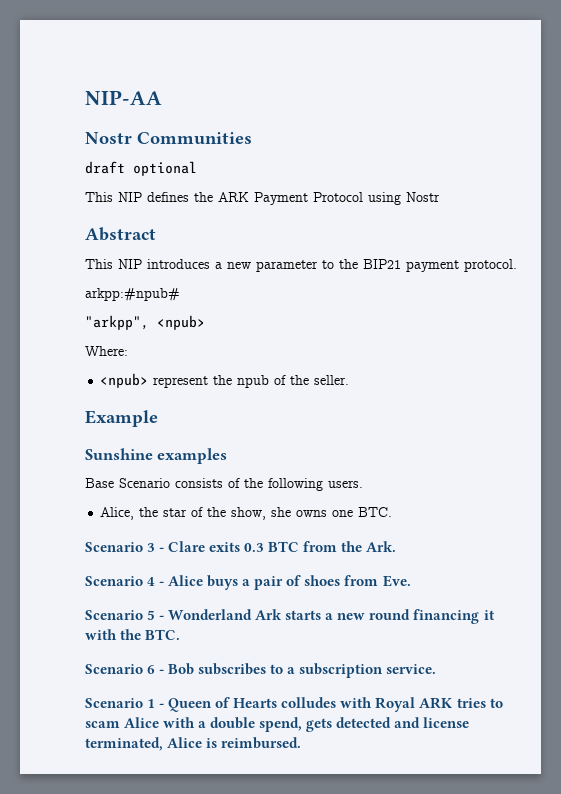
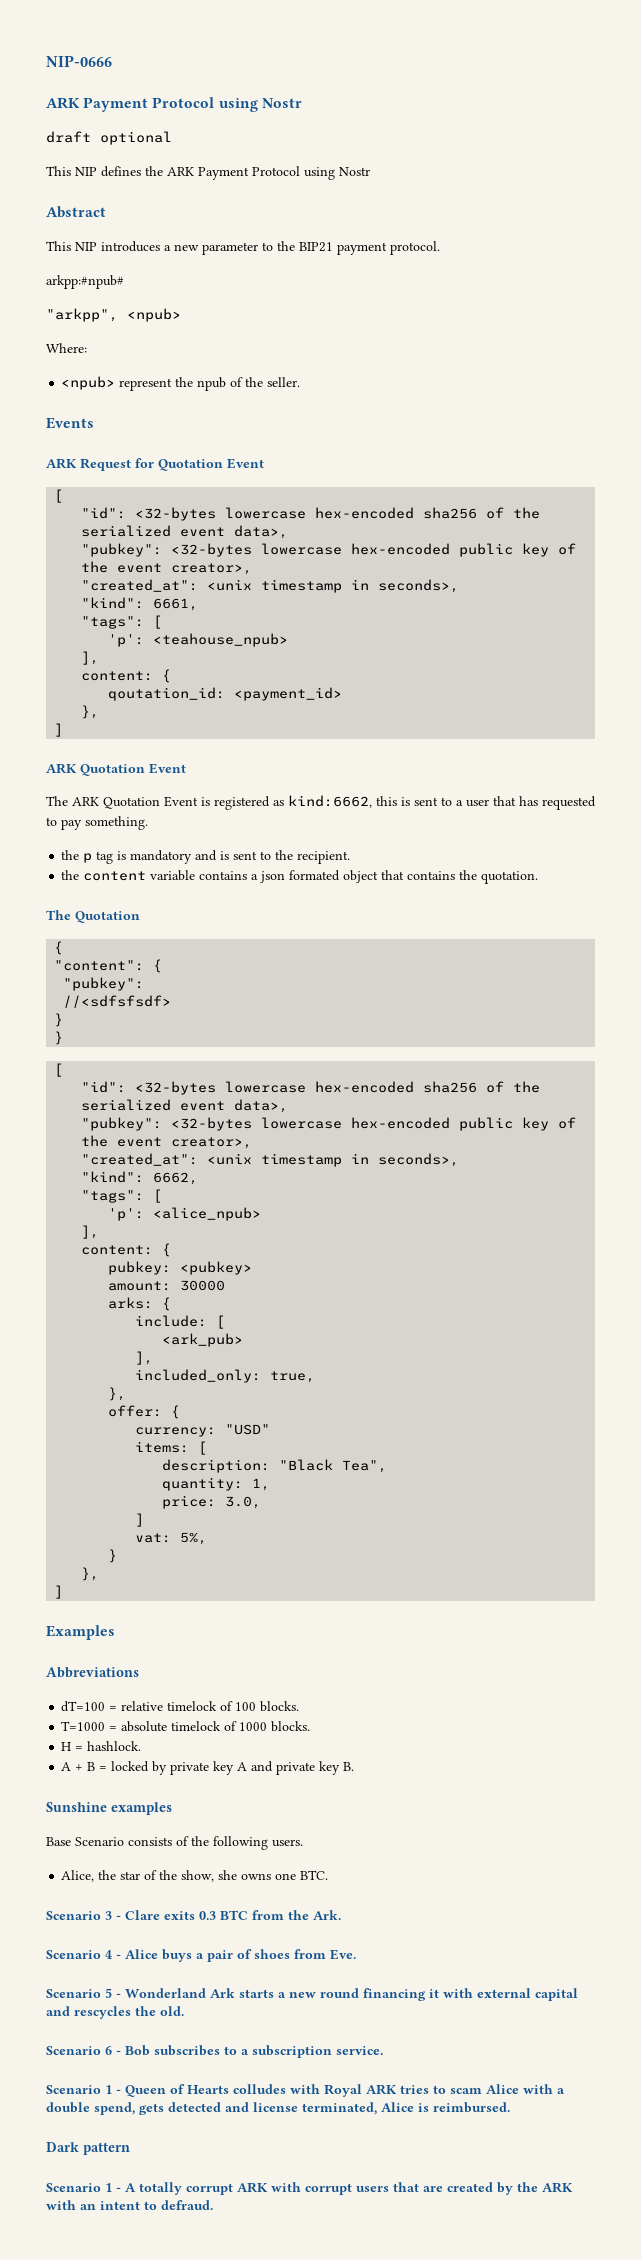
[85,90,162,105] [85,132,252,145] NIP-AA // Nostr Communities -> [46,55,112,67] [46,97,302,112] NIP-0666 // ARK Payment Protocol using Nostr
[85,410,158,427] Example -> [46,417,94,429] [46,458,264,471] [54,489,64,503] [81,507,541,521] [81,525,289,539] [81,543,577,557] [81,561,253,575] [81,579,460,593] [81,597,199,611] [81,615,163,629] [108,633,289,647] [81,651,100,665] [81,669,172,683] [108,687,343,701] [81,705,100,719] [54,723,64,737] [46,763,186,776] [46,795,596,810] [46,816,148,830] [61,850,351,864] [61,870,539,884] [46,910,140,923] [54,941,64,955] [54,959,163,973] [63,977,145,991] [63,995,172,1008] [54,1013,64,1027] [54,1031,64,1045] [54,1063,64,1077] [81,1081,541,1095] [81,1099,289,1113] [81,1117,577,1131] [81,1135,253,1149] [81,1153,460,1167] [81,1171,199,1185] [81,1189,163,1203] [108,1207,262,1221] [81,1225,100,1239] [81,1243,172,1257] [108,1261,253,1275] [108,1280,226,1291] [108,1297,172,1311] [135,1315,226,1329] [162,1333,244,1347] [135,1351,154,1365] [135,1369,316,1383] [108,1387,127,1401] [108,1405,181,1419] [135,1424,271,1437] [135,1441,208,1455] [162,1459,388,1473] [162,1477,271,1491] [162,1495,262,1509] [135,1513,145,1527] [135,1532,208,1545] [108,1549,118,1563] [81,1567,100,1581] [54,1585,64,1599] [46,1625,115,1640] [46,1667,139,1678] [61,1701,300,1712] [61,1721,311,1732] [61,1741,142,1751] [61,1761,355,1775] Events // ARK Request for Quotation Event // [ // "id": <32-bytes lowercase hex-encoded sha256 of the serialized event data>, // "pubkey": <32-bytes lowercase hex-encoded public key of the event creator>, // "created_at": <unix timestamp in seconds>, // "kind": 6661, // "tags": [ // 'p': <teahouse_npub> // ], // content: { // qoutation_id: <payment_id> // }, // ] // ARK Quotation Event // The ARK Quotation Event is registered as kind:6662, this is sent to a user that has requested to pay something. // the p tag is mandatory and is sent to the recipient. // the content variable contains a json formated object that contains the quotation. // The Quotation // { // "content": { // "pubkey": // //<sdfsfsdf> // } // } // [ // "id": <32-bytes lowercase hex-encoded sha256 of the serialized event data>, // "pubkey": <32-bytes lowercase hex-encoded public key of the event creator>, // "created_at": <unix timestamp in seconds>, // "kind": 6662, // "tags": [ // 'p': <alice_npub> // ], // content: { // pubkey: <pubkey> // amount: 30000 // arks: { // include: [ // <ark_pub> // ], // included_only: true, // }, // offer: { // currency: "USD" // items: [ // description: "Black Tea", // quantity: 1, // price: 3.0, // ] // vat: 5%, // } // }, // ] // Examples // Abbreviations // dT=100 = relative timelock of 100 blocks. // T=1000 = absolute timelock of 1000 blocks. // H = hashlock. // A + B = locked by private key A and private key B.
[120,629,181,640] the BTC. -> [477,1988,578,2001] [46,2006,184,2019] external capital and rescycles the old.
(302, 743) none -> [46,2142,130,2155] [46,2182,573,2195] [46,2200,213,2210] // Dark pattern // Scenario 1 - A totally corrupt ARK with corrupt users that are created by the ARK with an intent to defraud.

